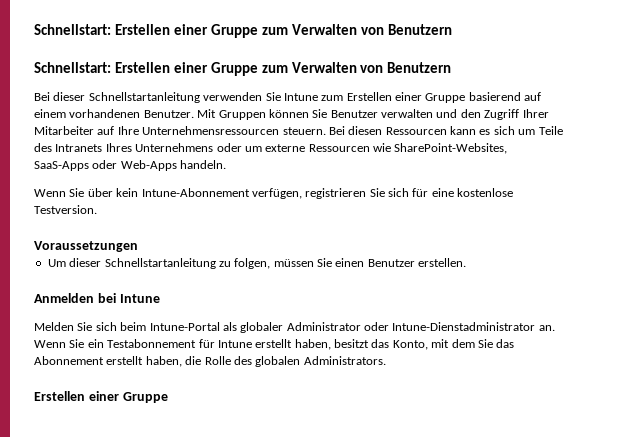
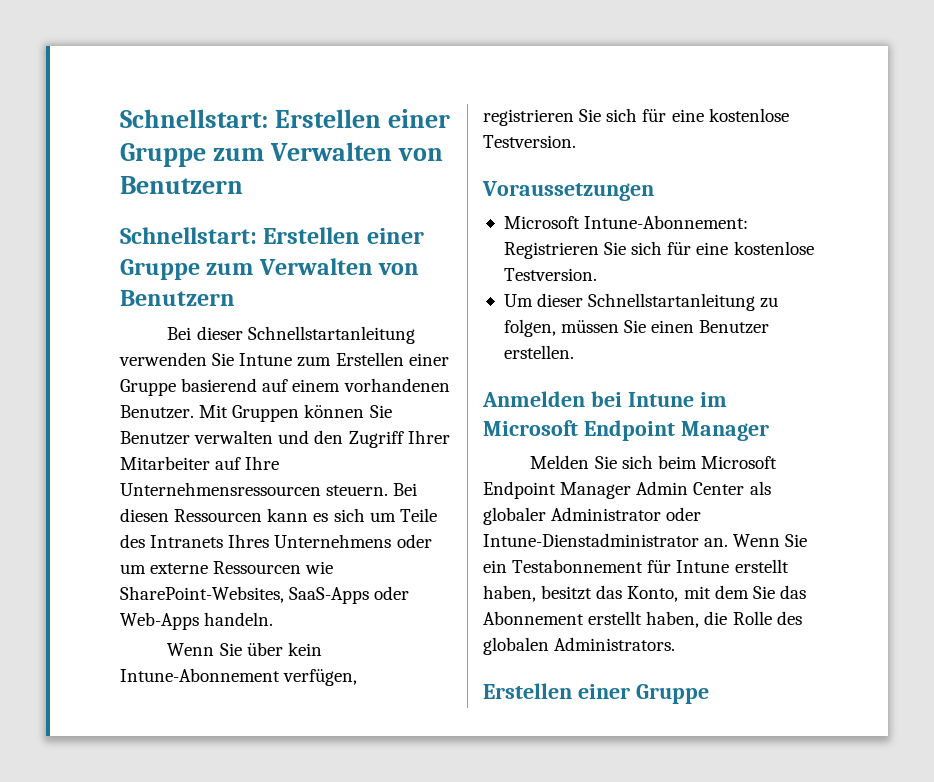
(138, 246) none -> [503,215,749,229] [503,241,814,259] [503,268,597,281] // Microsoft Intune-Abonnement: Registrieren Sie sich für eine kostenlose Testversion.
(160, 298) none -> [699,392,727,407] [483,420,769,441] im Microsoft Endpoint Manager
[149,322,220,331] Intune-Portal -> [700,456,777,469] [483,481,745,499] Microsoft Endpoint Manager Admin Center

